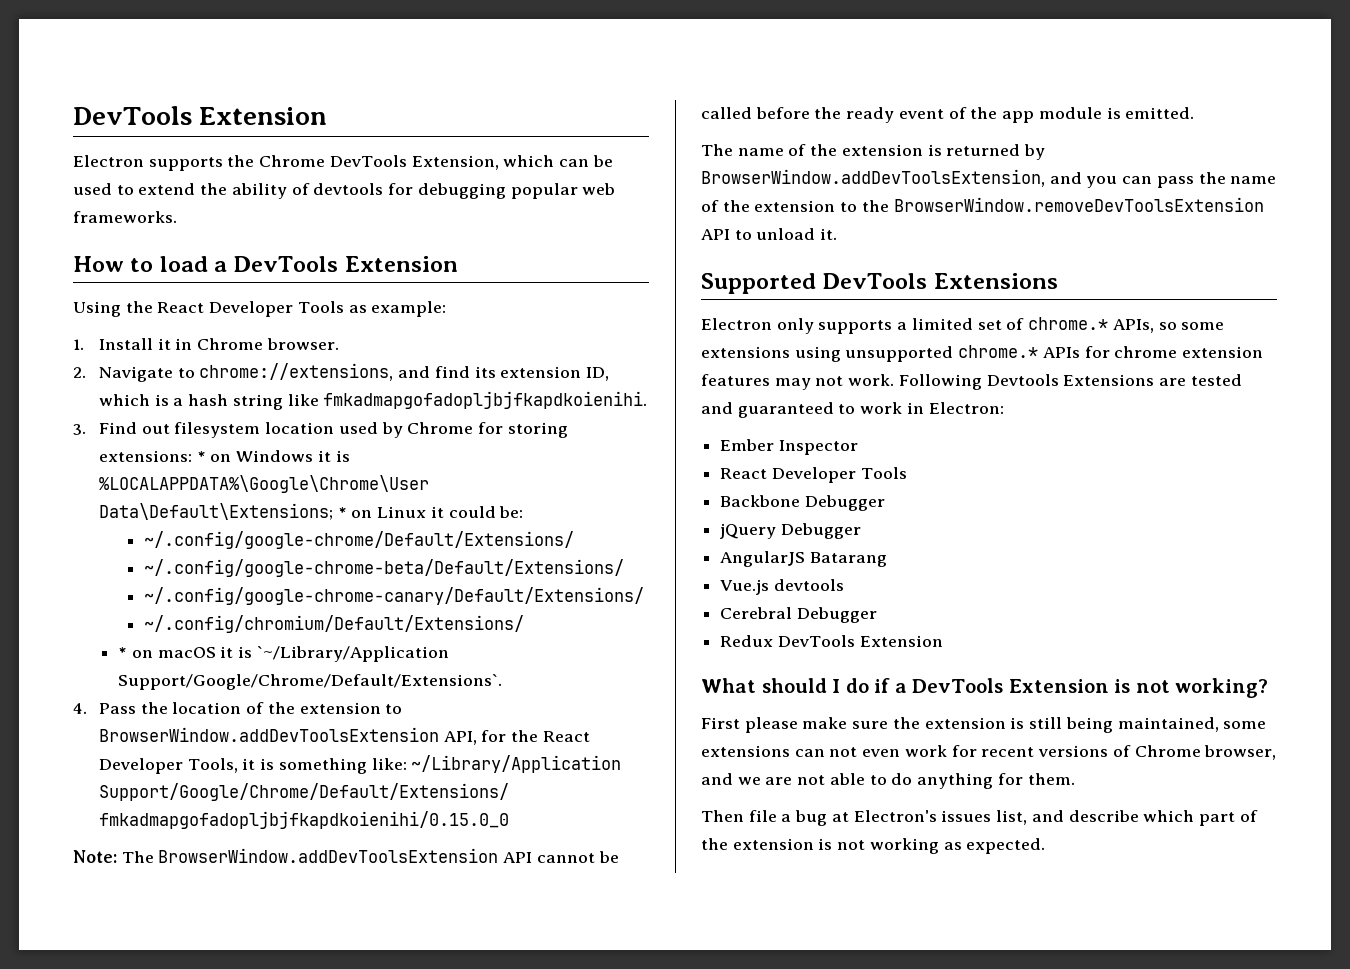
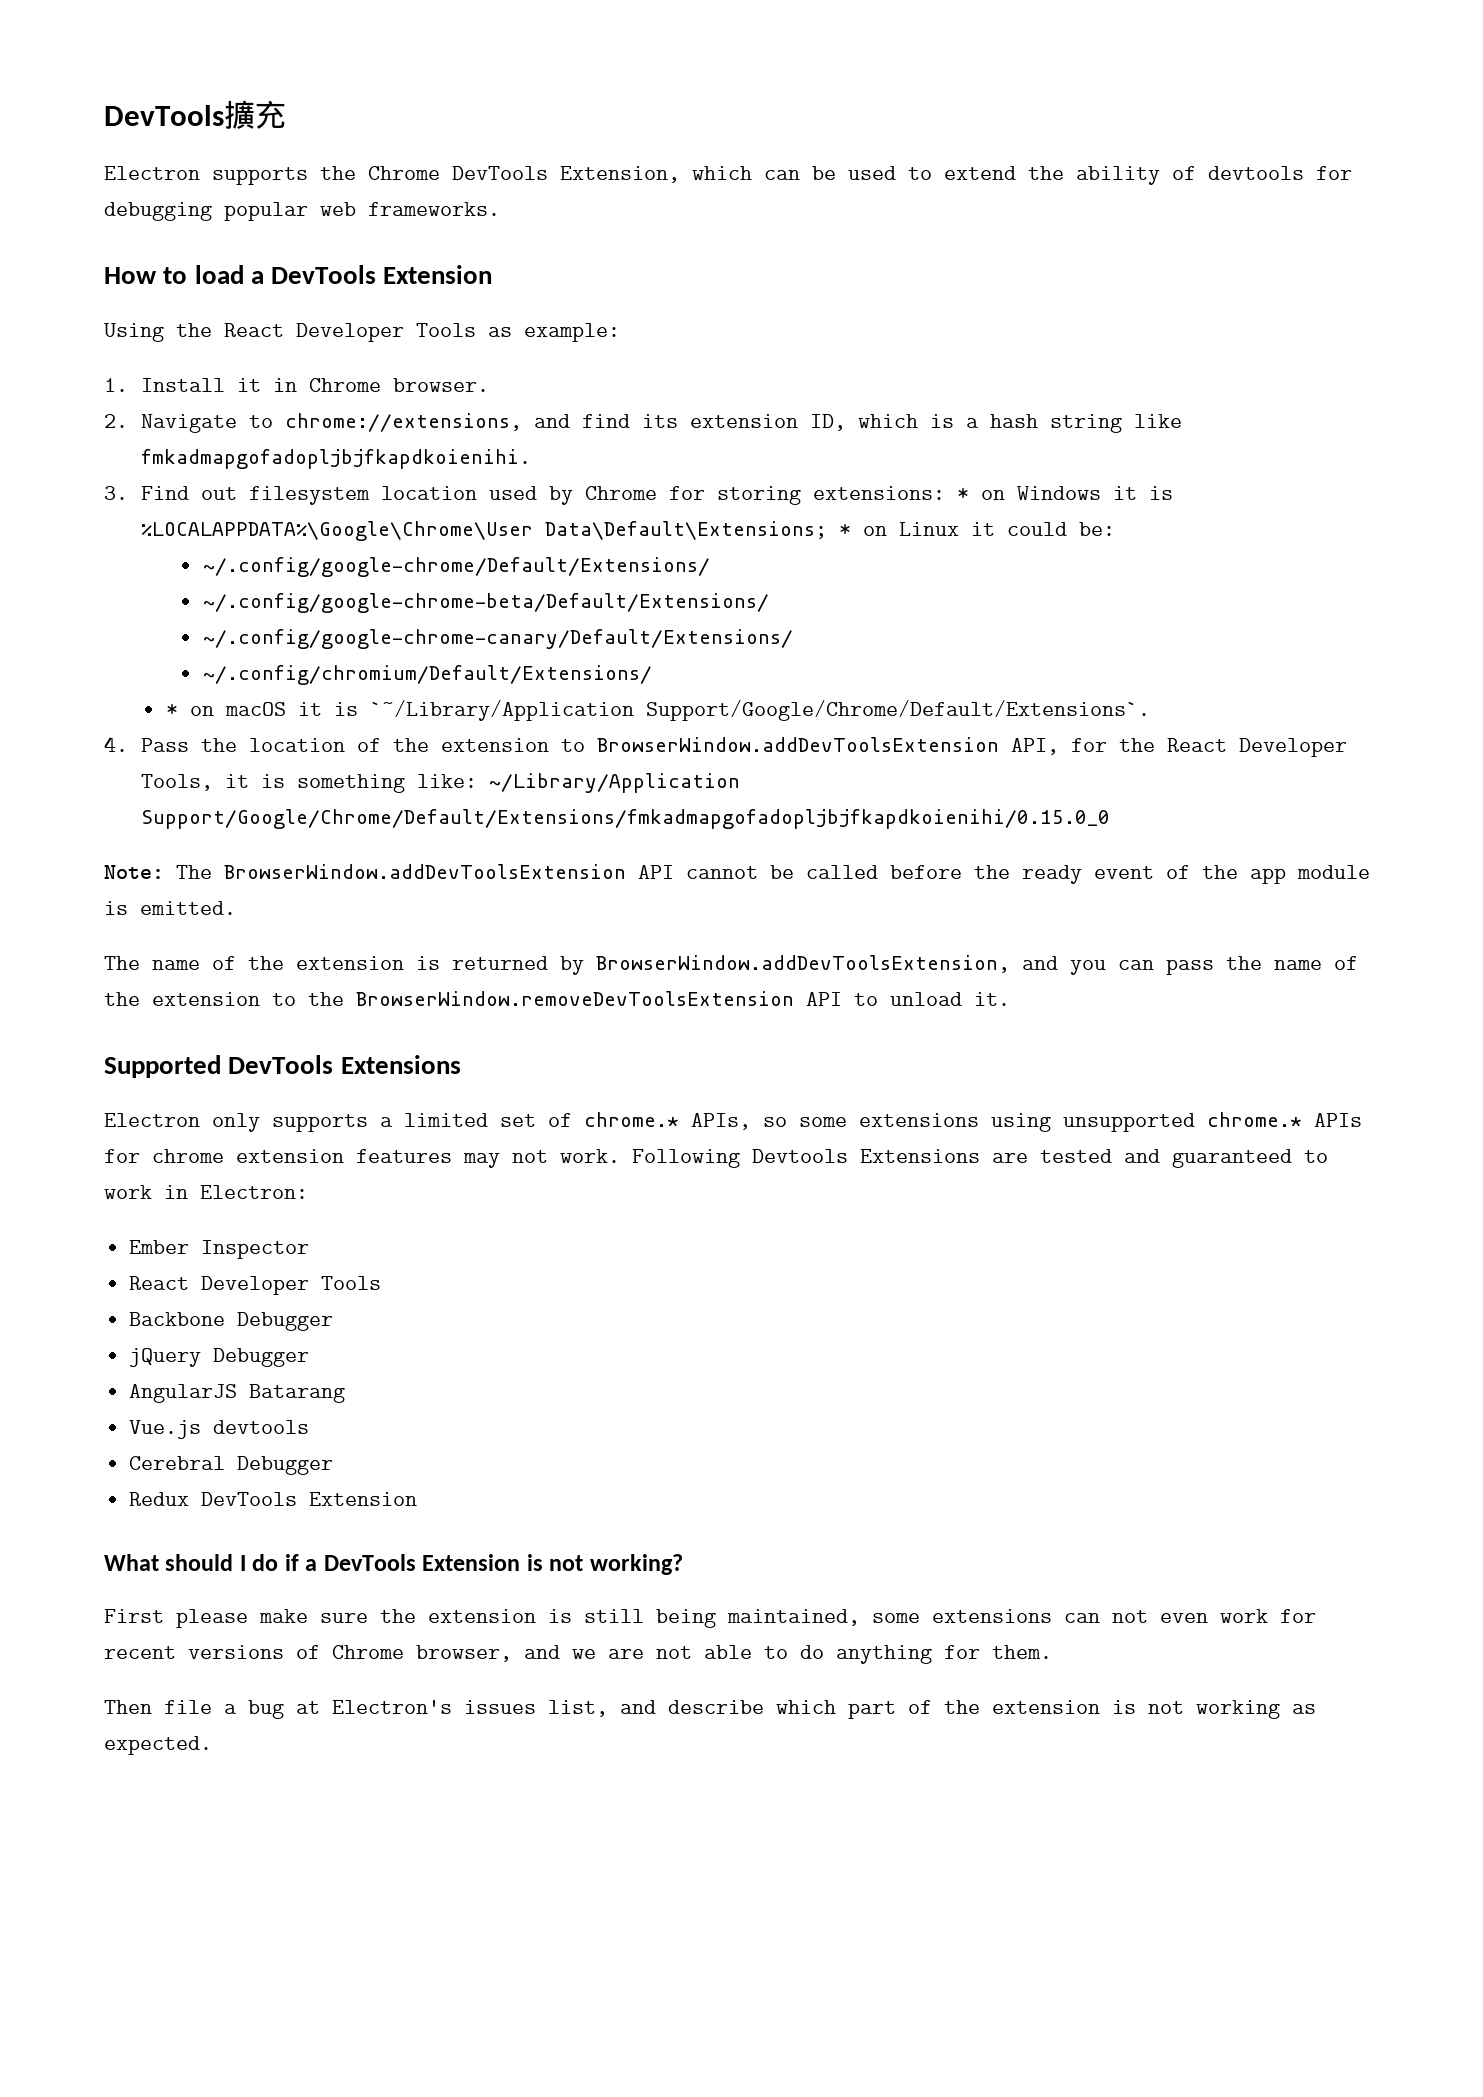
[73,106,328,125] DevTools Extension -> [104,100,286,129] DevTools擴充

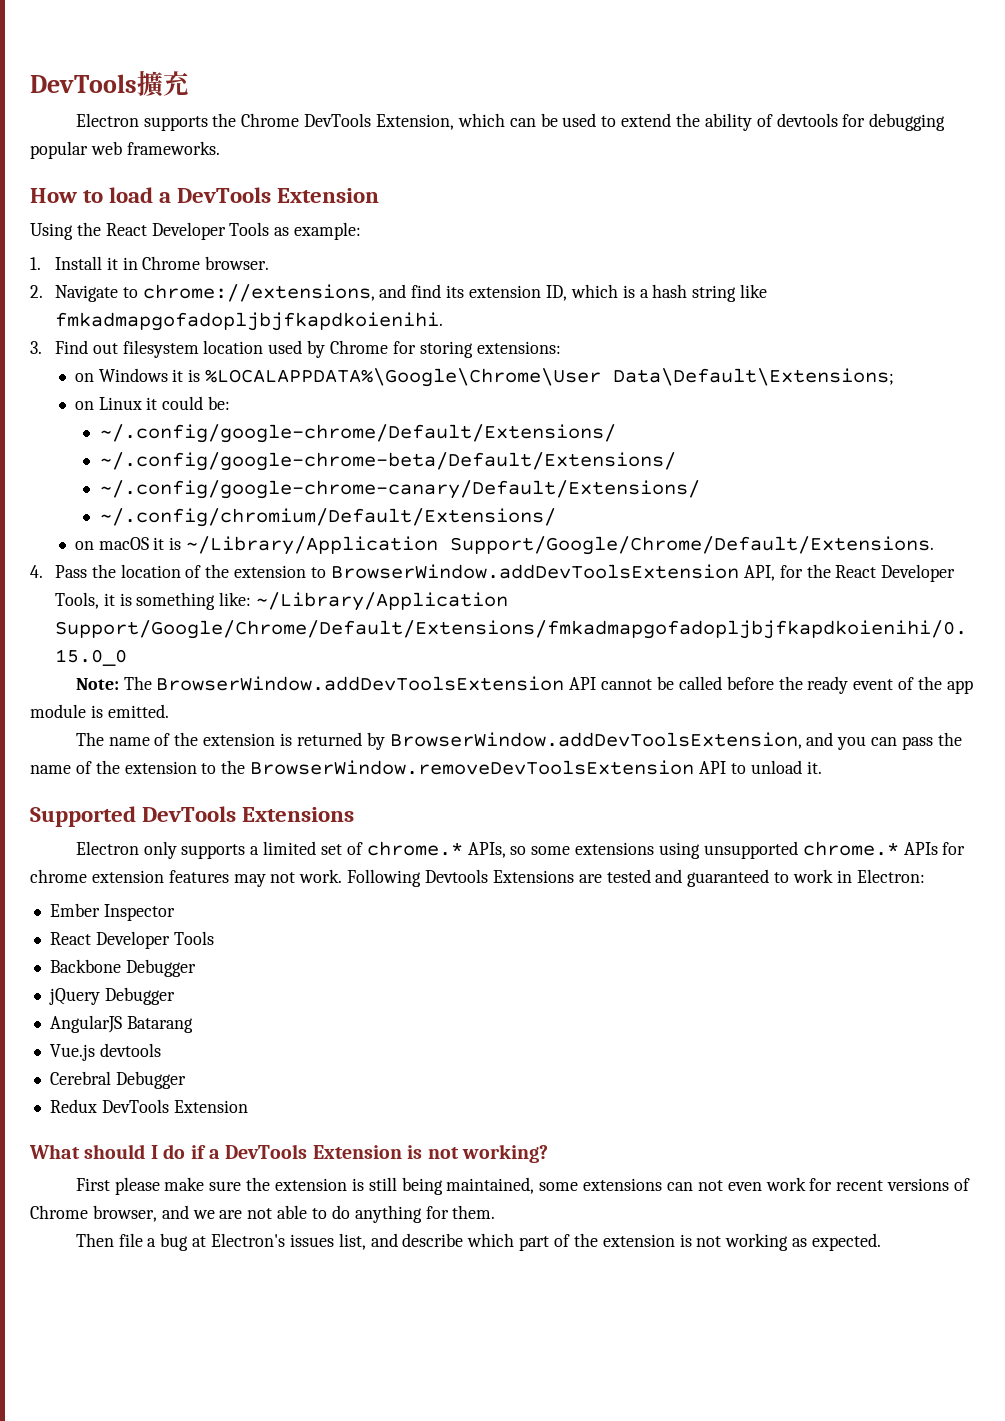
[956,488,969,500] * -> (561, 347) //
[838,524,851,536] * -> (895, 377) //
[166,704,179,716] * -> (556, 517) none
[370,700,1151,721] `~/Library/Application Support/Google/Chrome/Default/Extensions`. -> [186,536,935,555] ~/Library/Application Support/Google/Chrome/Default/Extensions.

